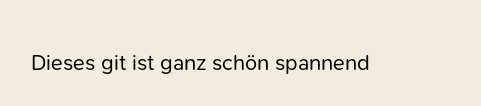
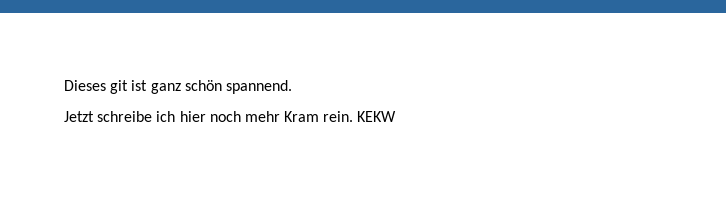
[275,55,370,74] spannend -> [225,80,292,94] [64,111,397,122] spannend. // Jetzt schreibe ich hier noch mehr Kram rein. KEKW

